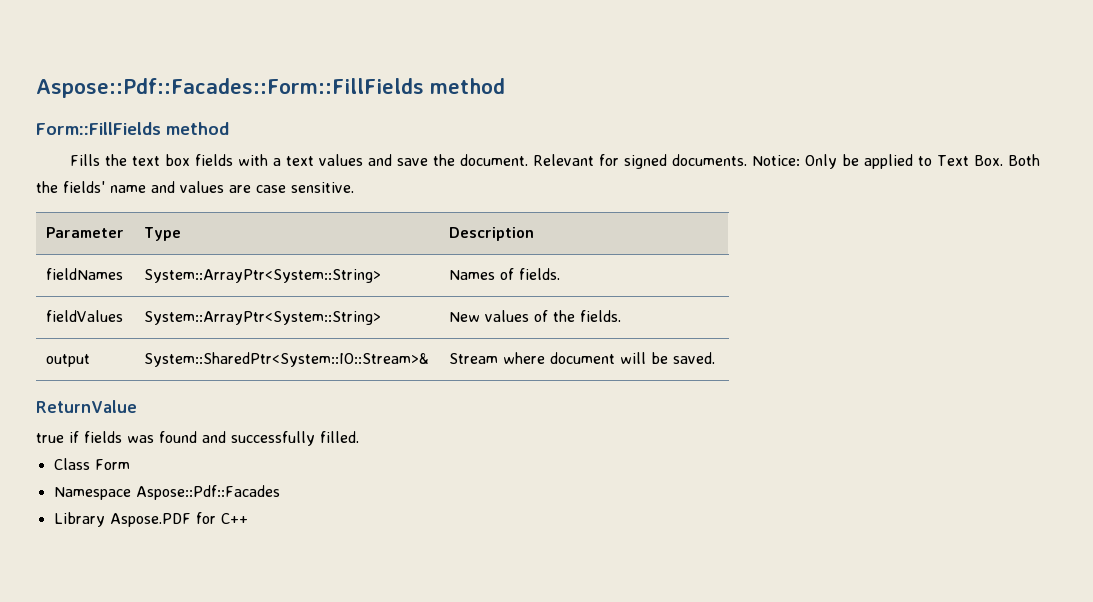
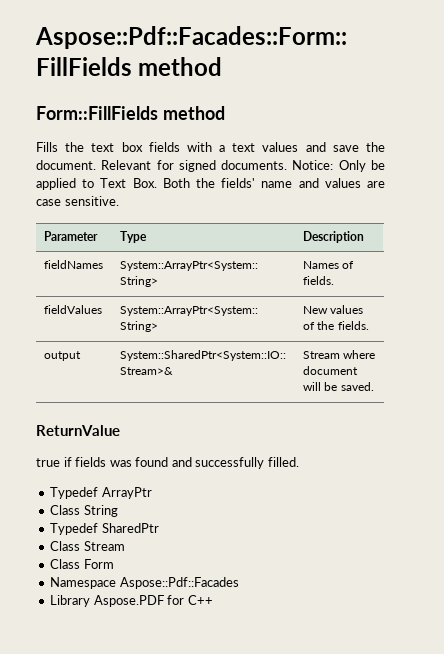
(359, 437) none -> [50,487,152,499] [50,505,118,517] [50,523,159,535] [50,541,125,551] // Typedef ArrayPtr // Class String // Typedef SharedPtr // Class Stream

